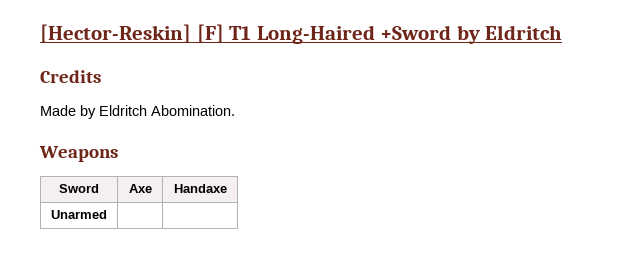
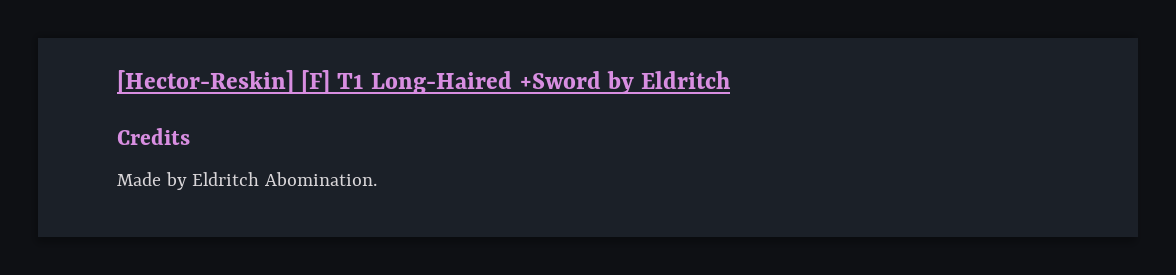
[39,146,118,162] [59,184,99,193] [128,184,152,193] [173,184,227,193] [51,210,107,219] // Weapons // Sword | Axe | Handaxe // Unarmed | | -> (378, 179) none

